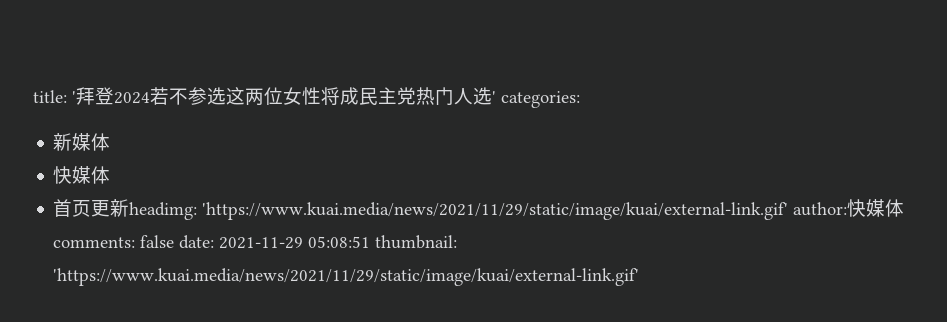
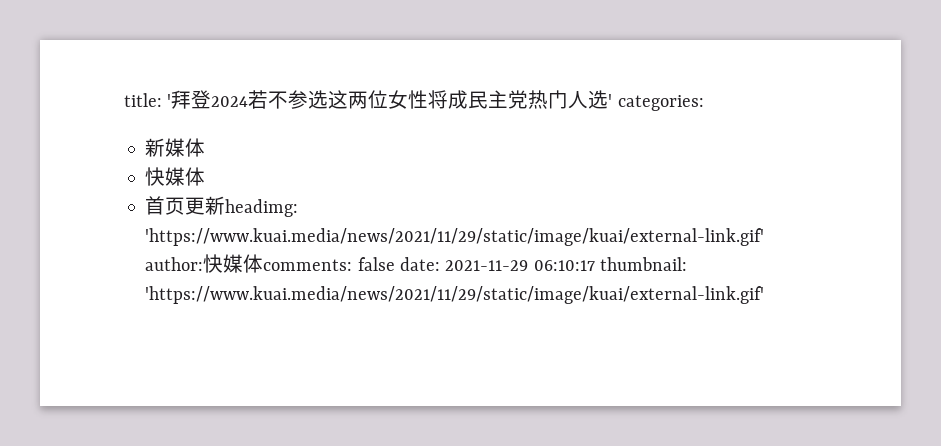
[308,236,371,248] 05:08:51 -> [533,260,595,271] 06:10:17

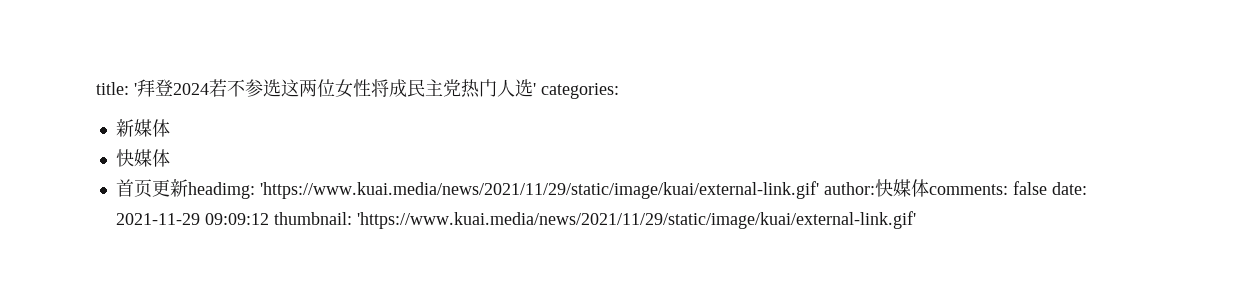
[533,260,595,271] 06:10:17 -> [204,213,269,225] 09:09:12

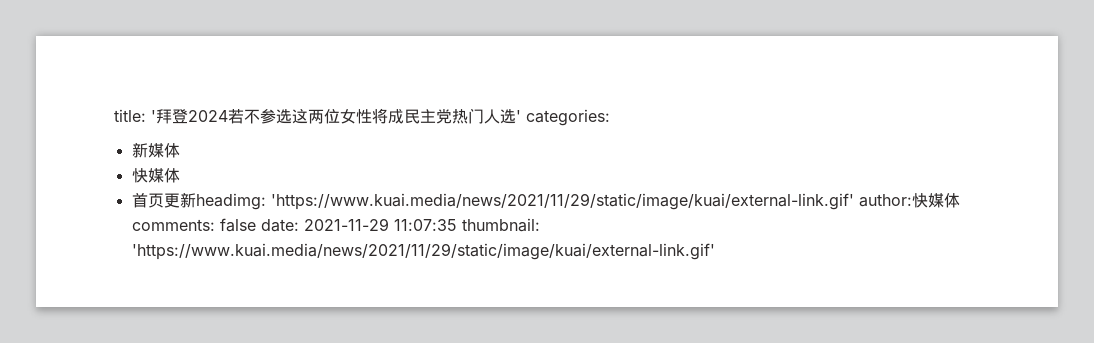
[204,213,269,225] 09:09:12 -> [393,219,457,231] 11:07:35

